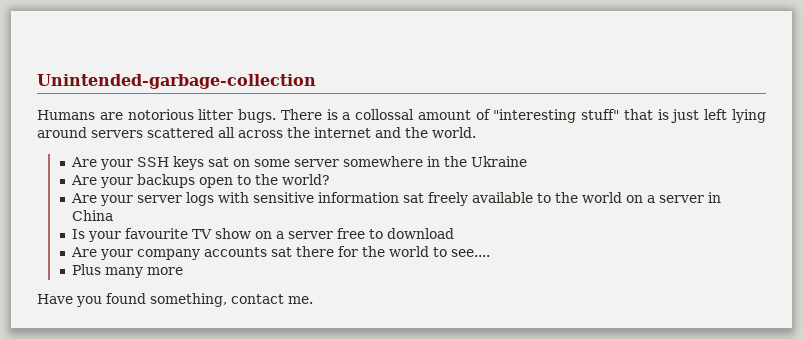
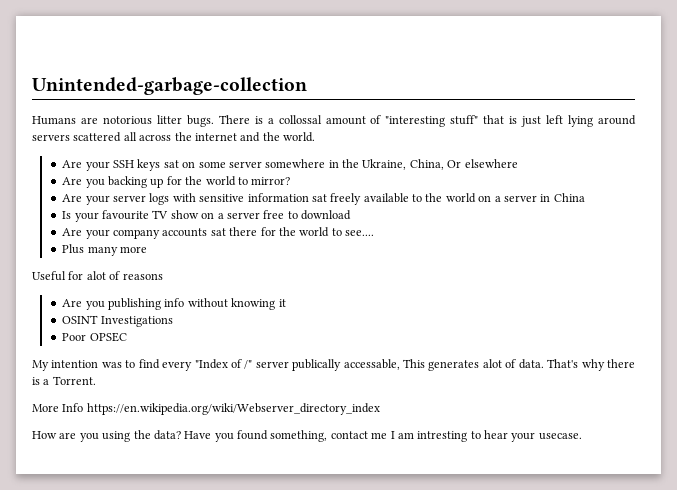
[471,156,528,167] [71,174,331,188] Ukraine // Are your backups open to the world? -> [362,159,518,170] [62,176,291,188] Ukraine, China, Or elsewhere // Are you backing up for the world to mirror?
(184, 271) none -> [32,271,163,281] [62,298,286,310] [62,315,173,327] [62,332,127,342] [32,359,636,371] [32,376,96,385] [32,403,380,415] [32,430,181,442] Useful for alot of reasons // Are you publishing info without knowing it // OSINT Investigations // Poor OPSEC // My intention was to find every "Index of /" server publically accessable, This generates alot of data. That's why there is a Torrent. // More Info https://en.wikipedia.org/wiki/Webserver_directory_index // How are you using the data?
[288,296,313,304] me. -> [371,430,582,442] me I am intresting to hear your usecase.

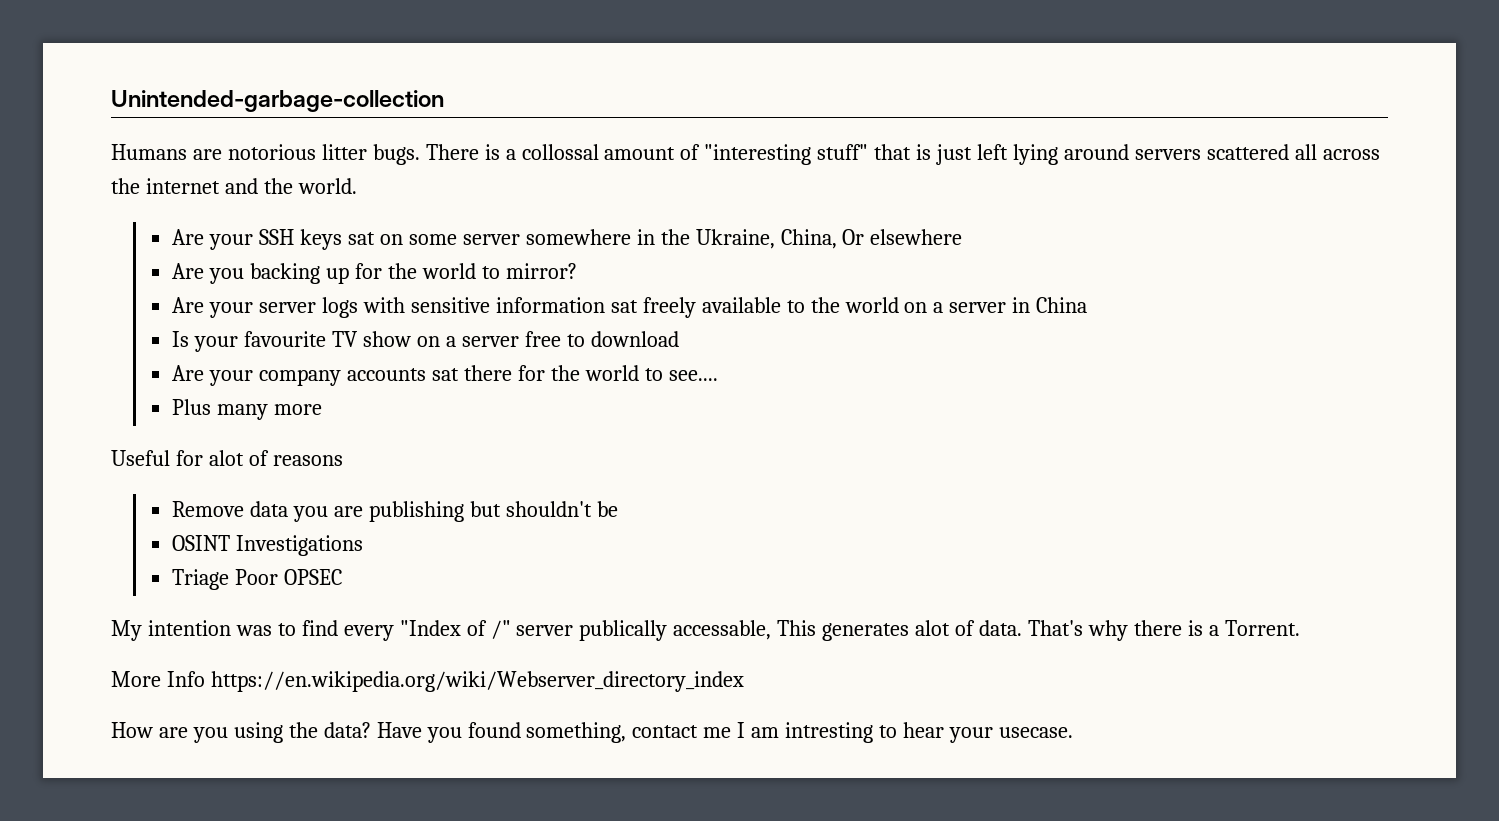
[62,298,286,310] Are you publishing info without knowing it -> [172,501,618,522] Remove data you are publishing but shouldn't be
(173, 321) none -> [172,569,230,590] Triage

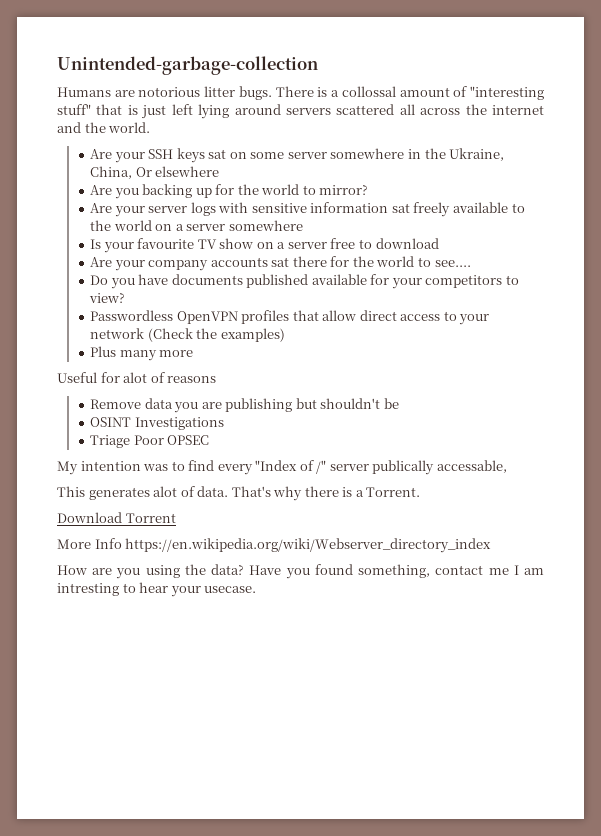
[1012,297,1088,313] in China -> [228,220,303,231] somewhere
(718, 375) none -> [90,274,519,289] [89,293,126,303] [90,310,490,325] [90,328,285,342] // Do you have documents published available for your competitors to view? // Passwordless OpenVPN profiles that allow direct access to your network (Check the examples)
(772, 630) none -> (507, 466) //
(1300, 628) none -> [57,512,176,523] // Download Torrent

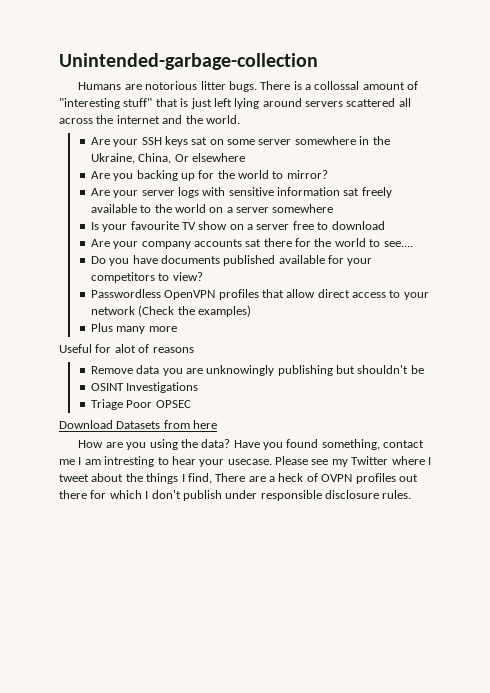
(222, 405) none -> [206,365,275,376] unknowingly
[57,460,507,475] [57,486,421,501] [57,512,176,523] [57,538,492,553] My intention was to find every "Index of /" server publically accessable, // This generates alot of data. That's why there is a Torrent. // Download Torrent // More Info https://en.wikipedia.org/wiki/Webserver_directory_index -> [59,420,218,429] Download Datasets from here
(257, 589) none -> [275,456,431,467] [59,473,418,484] [59,490,412,501] Please see my Twitter where I tweet about the things I find, There are a heck of OVPN profiles out there for which I don't publish under responsible disclosure rules.

